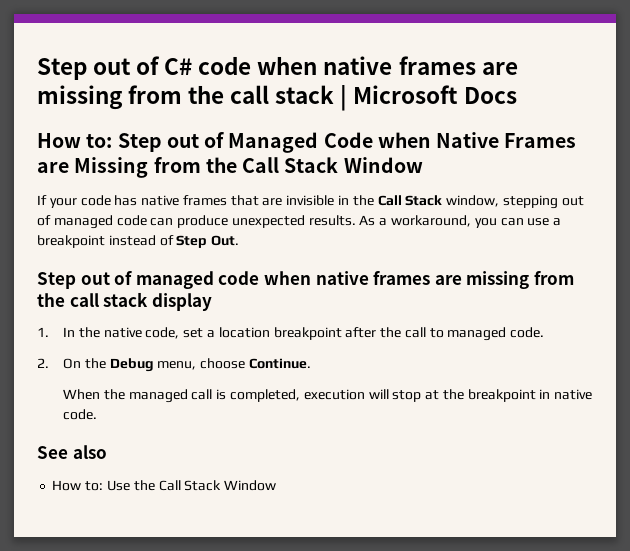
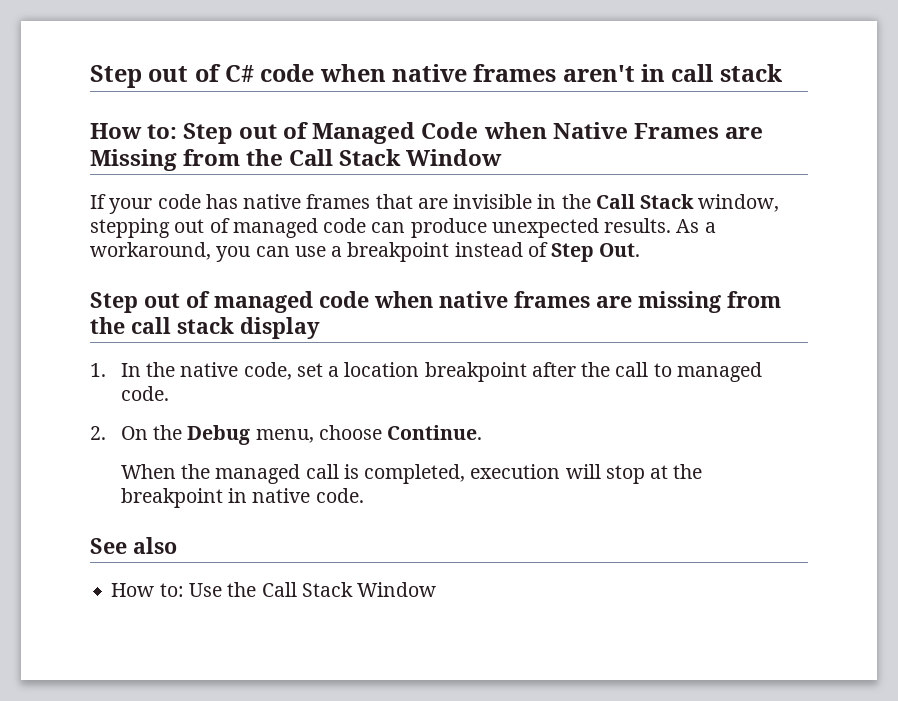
[481,62,518,75] [37,85,517,111] are missing from the call stack | Microsoft Docs -> [562,64,782,82] aren't in call stack

